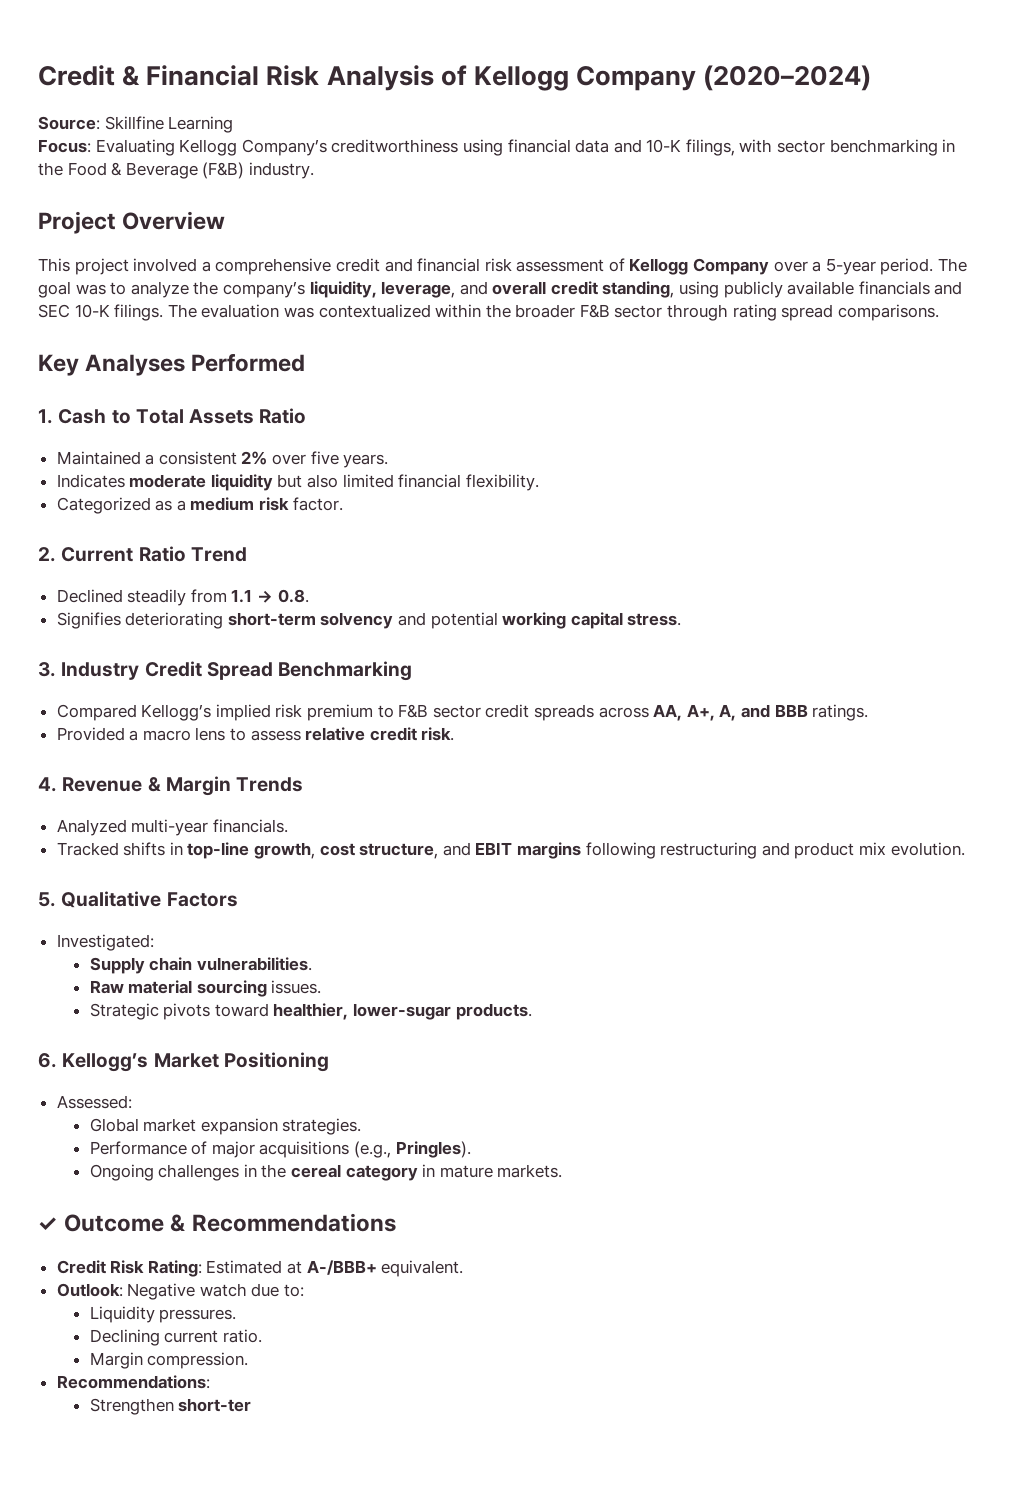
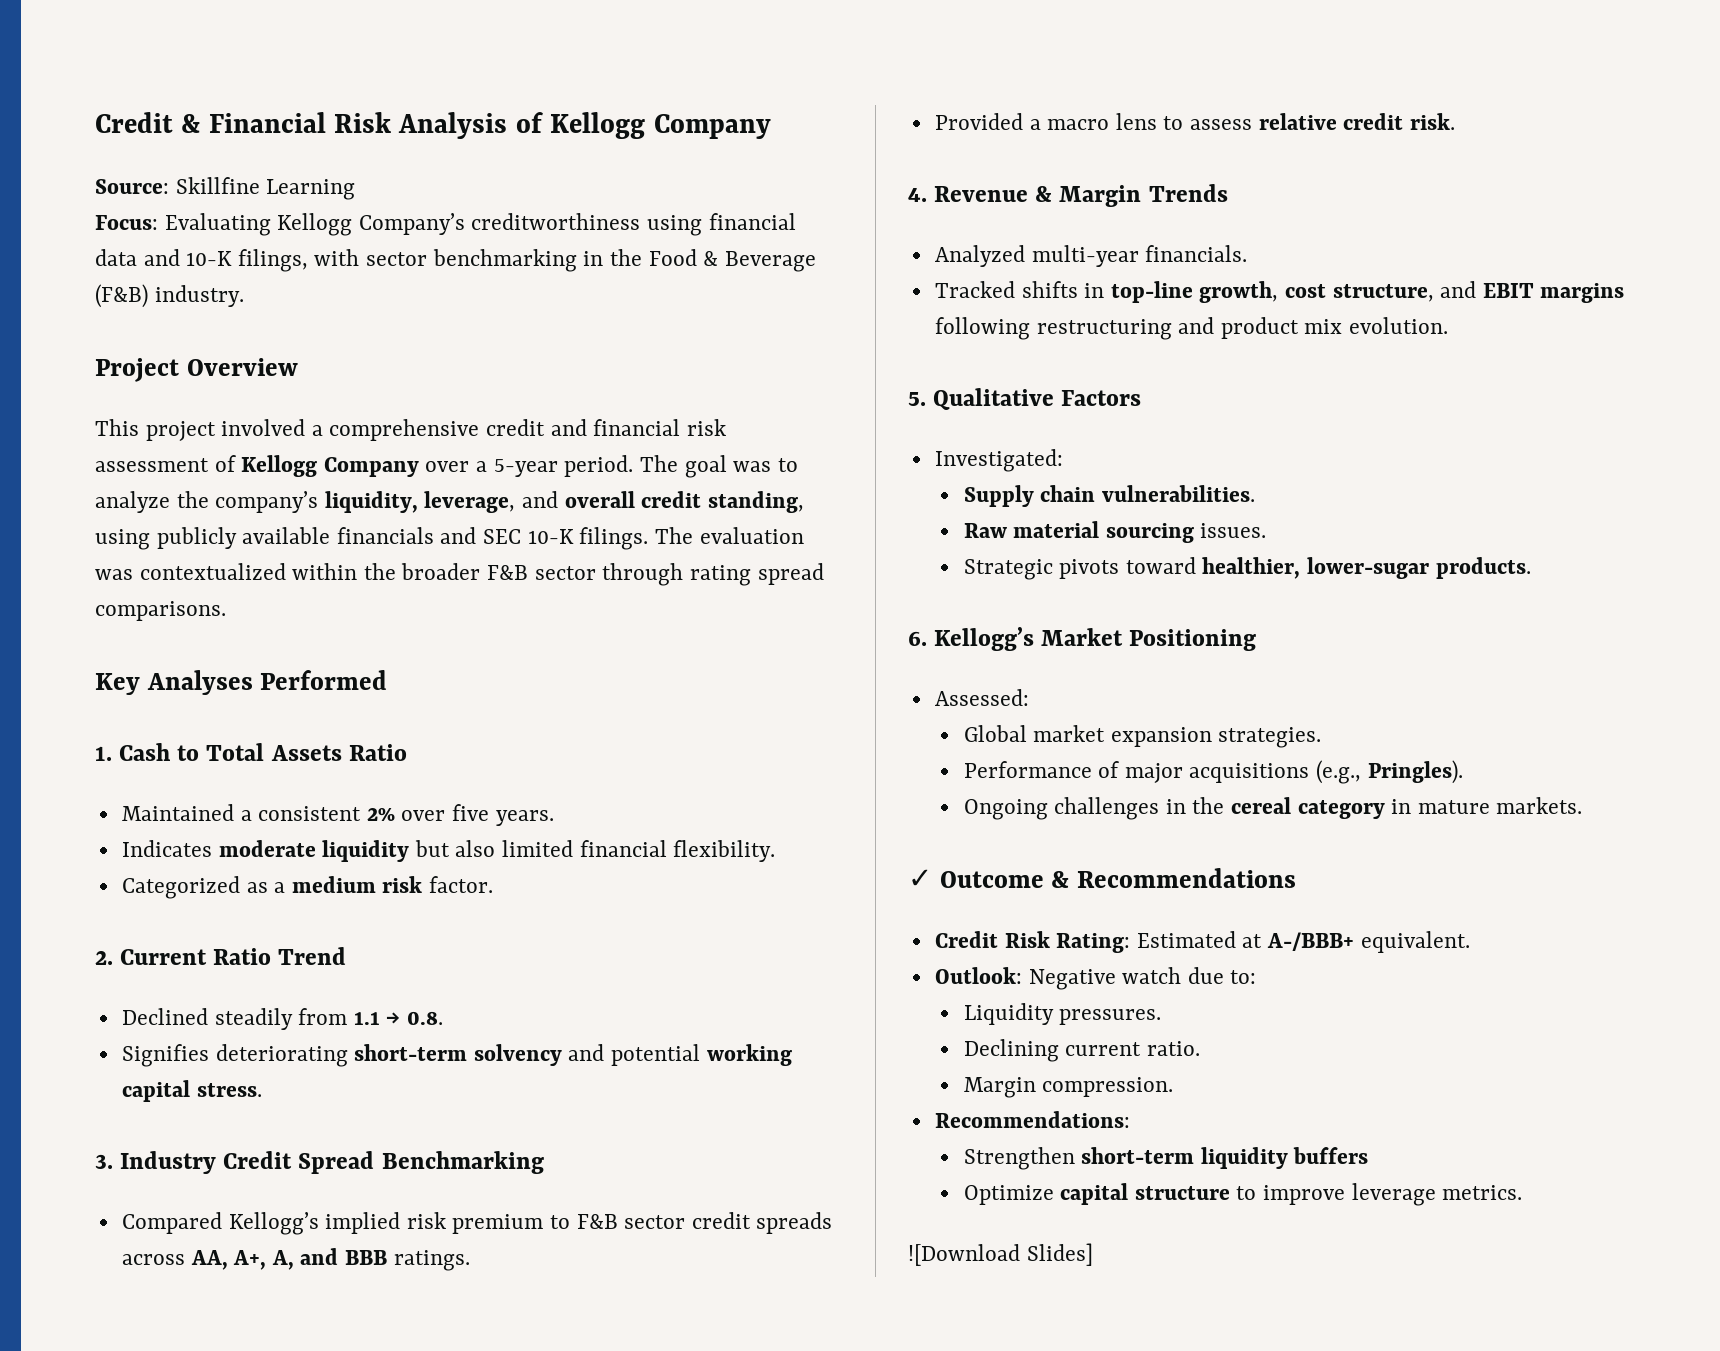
[703,65,872,91] (2020–2024) -> (771, 126) none
[178,1398,252,1412] short-ter -> [1081,1147,1369,1169] [963,1183,1523,1206] [908,1243,1093,1266] short-term liquidity buffers // Optimize capital structure to improve leverage metrics. // ![Download Slides]

